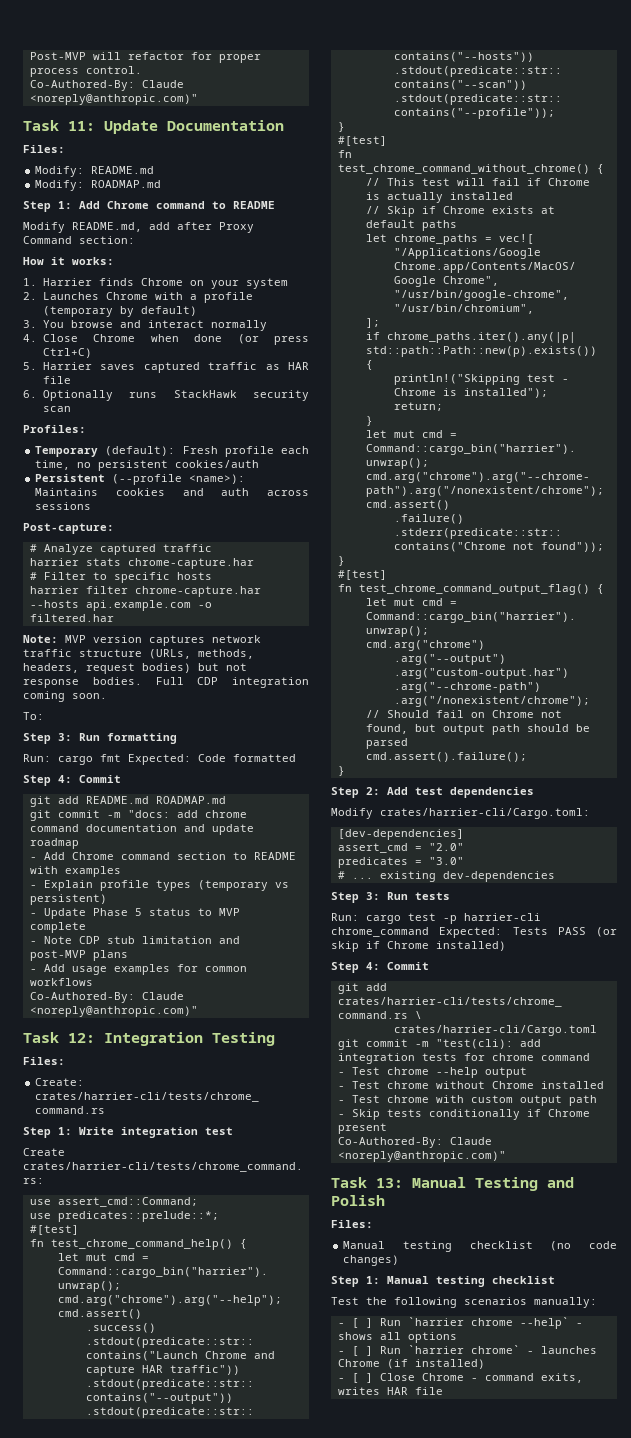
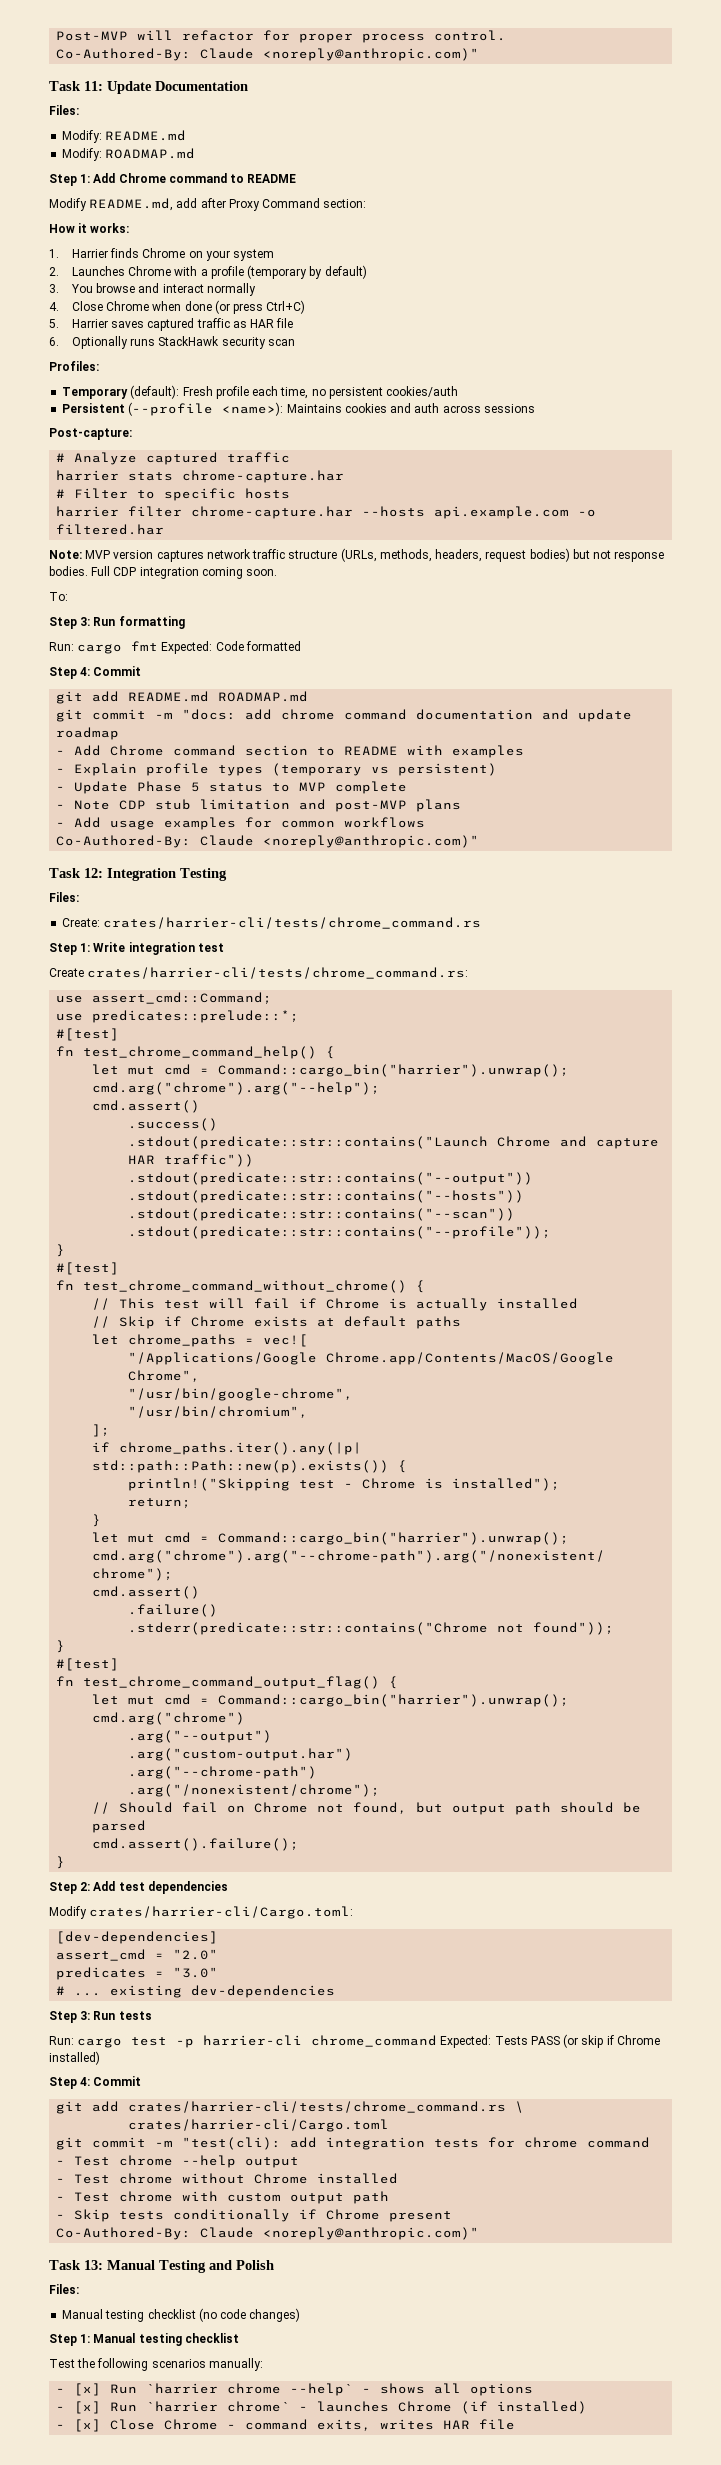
[351,1318,373,1328] [ ] -> [74,2383,102,2396] [x]
[351,1346,373,1356] [ ] -> [74,2401,102,2414] [x]
[351,1373,373,1383] [ ] -> [74,2419,102,2432] [x]

